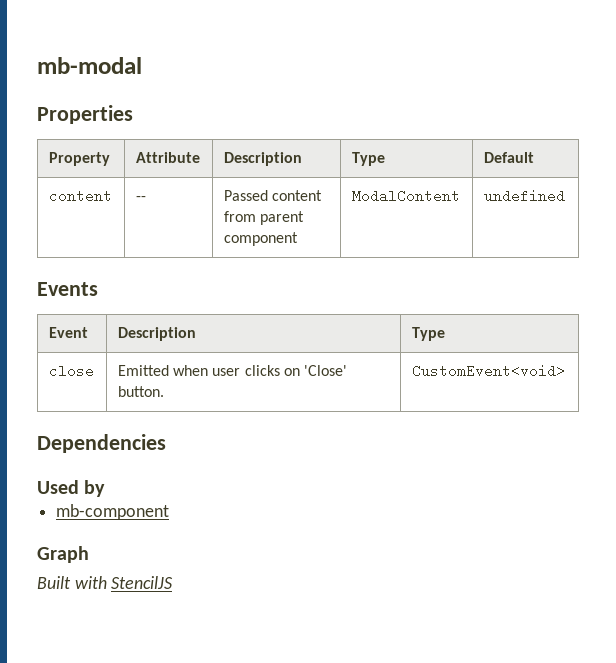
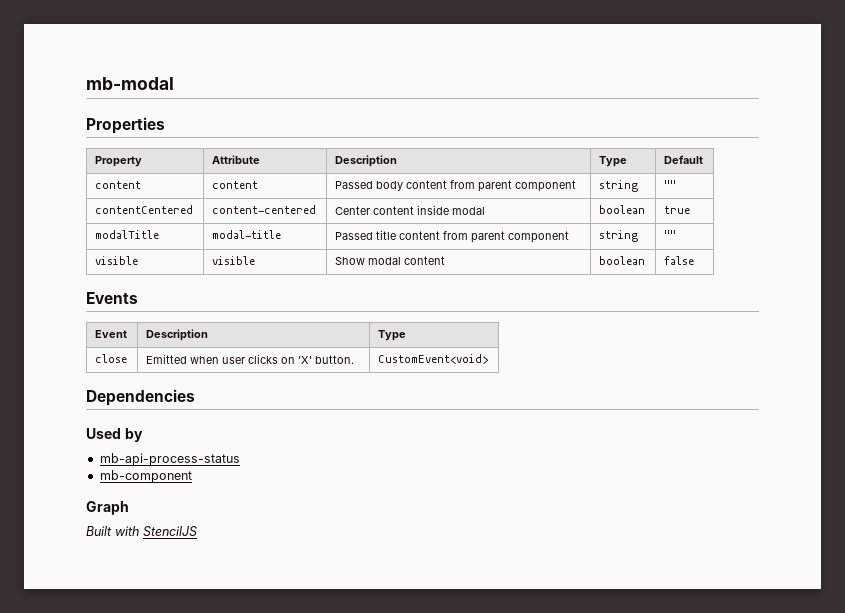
[135,196,146,201] [223,190,322,201] [223,211,304,225] [223,232,298,246] [351,189,460,203] [483,189,565,203] -- | Passed content from parent component | ModalContent | undefined -> [212,181,259,189] [335,180,577,192] [599,180,639,192] [664,180,677,189] [95,205,194,214] [212,205,317,214] [335,205,486,215] [599,205,646,214] [664,206,691,214] [95,230,160,239] [212,230,282,239] [335,230,570,243] [599,230,639,242] [664,230,677,239] [95,256,139,265] [212,256,256,265] [335,256,446,265] [599,256,646,265] [664,256,695,265] content | Passed body content from parent component | string | "" // contentCentered | content-centered | Center content inside modal | boolean | true // modalTitle | modal-title | Passed title content from parent component | string | "" // visible | visible | Show modal content | boolean | false
[304,365,348,376] 'Close' -> [298,356,313,364] 'X'
(106, 488) none -> [99,453,240,466] // mb-api-process-status

